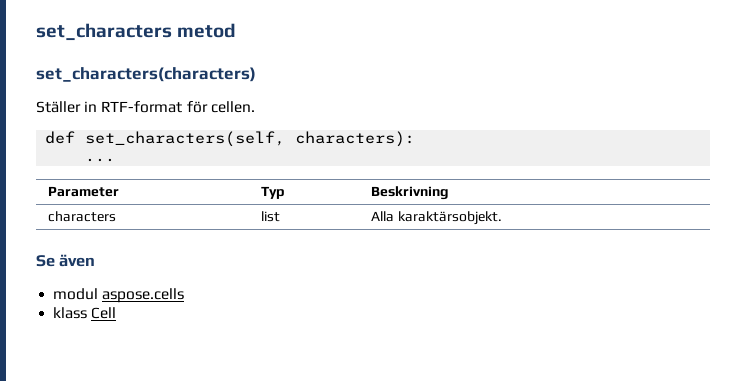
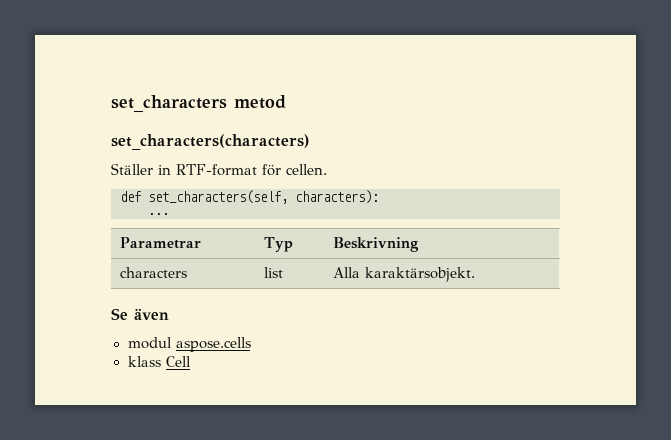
[47,186,119,197] Parameter -> [119,237,201,249] Parametrar

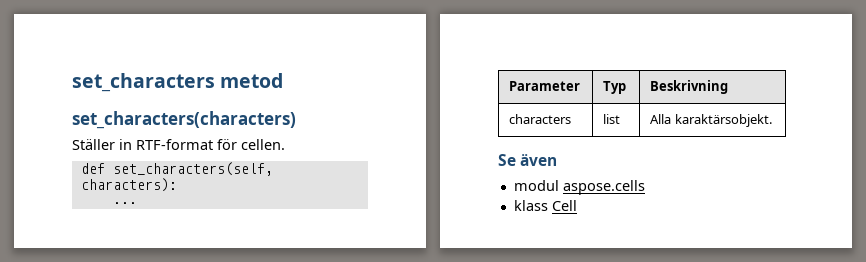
[119,237,201,249] Parametrar -> [509,81,581,91] Parameter

